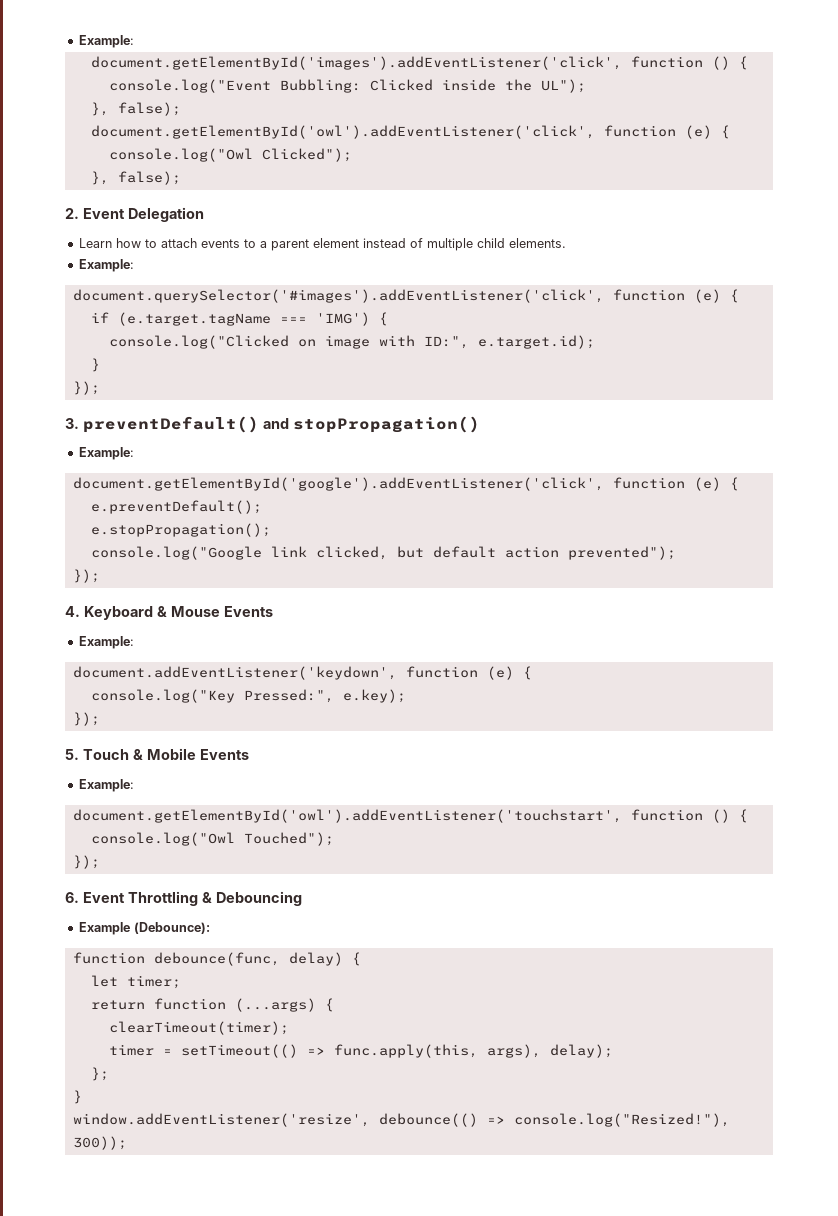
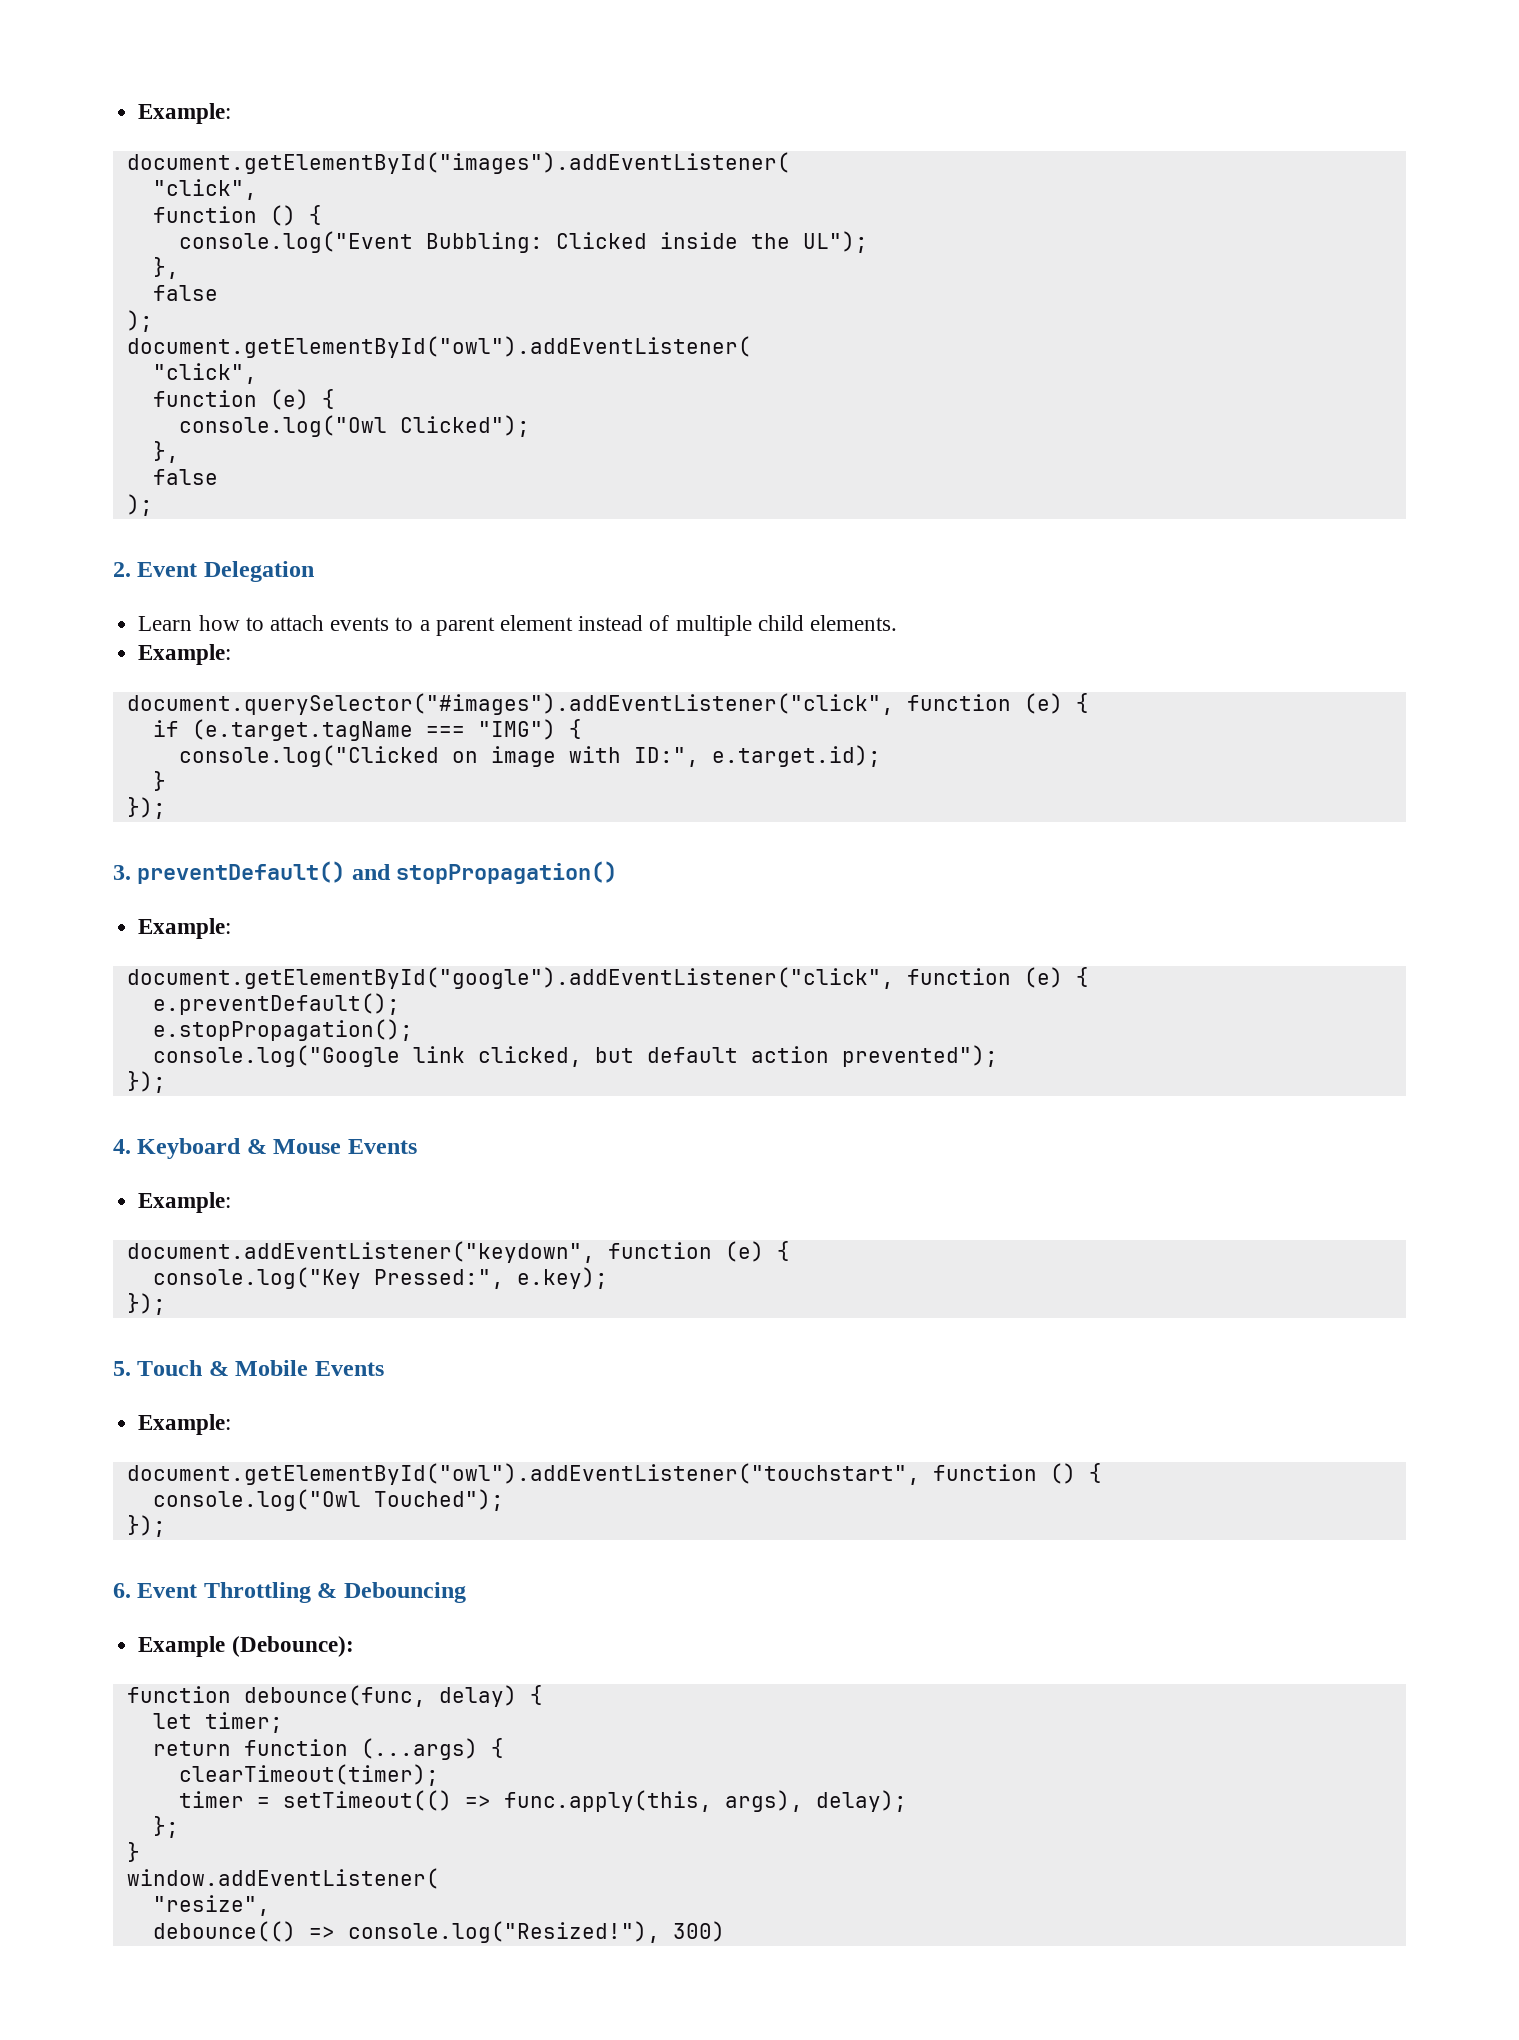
[78,35,134,48] [90,56,622,70] Example: // document.getElementById('images').addEventListener('click', -> [138,103,232,124] [126,152,790,174] [152,179,257,200] Example: // document.getElementById("images").addEventListener( // "click", //
[117,102,181,116] [90,125,595,139] false); // document.getElementById('owl').addEventListener('click', -> [152,285,218,301] [126,310,153,332] [126,336,751,358] [152,363,257,384] // false // ); // document.getElementById("owl").addEventListener( // "click", //
[117,171,181,185] false); -> [152,469,218,485] [126,494,153,516] // false // );
[72,289,604,303] document.querySelector('#images').addEventListener('click', -> [126,693,894,715] document.querySelector("#images").addEventListener("click",
[315,312,370,326] 'IMG') -> [477,719,556,740] "IMG")
[72,477,604,491] document.getElementById('google').addEventListener('click', -> [126,967,894,989] document.getElementById("google").addEventListener("click",
[72,666,397,680] document.addEventListener('keydown', -> [126,1241,595,1263] document.addEventListener("keydown",
[72,809,622,823] document.getElementById('owl').addEventListener('touchstart', -> [126,1463,920,1485] document.getElementById("owl").addEventListener("touchstart",
[72,1113,370,1127] window.addEventListener('resize', -> [126,1868,439,1889] [152,1895,270,1916] window.addEventListener( // "resize", //
[72,1136,127,1150] 300)); -> [672,1921,725,1942] 300)

